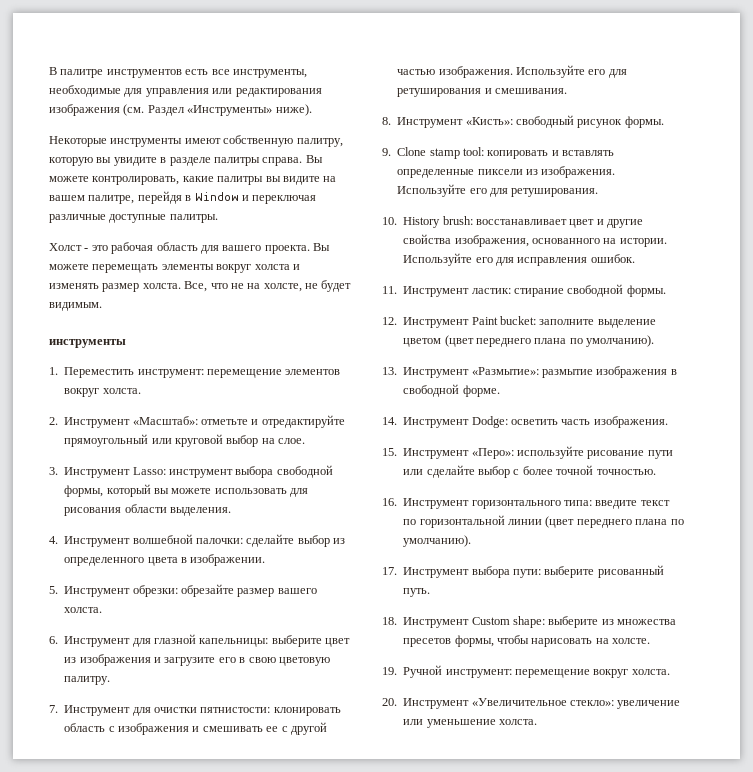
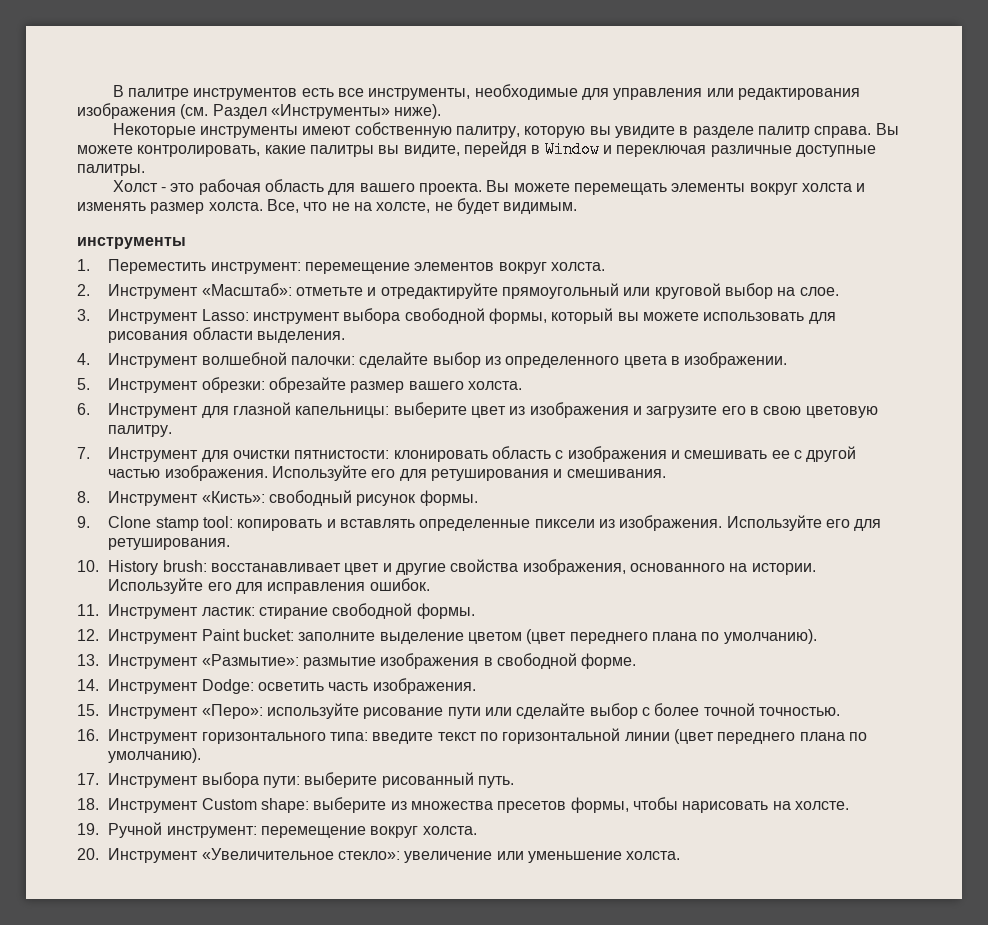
[213,157,260,166] палитры -> [757,126,810,138] палитр
[282,176,337,185] [49,195,135,204] видите на вашем палитре, -> [403,145,460,157] видите,

